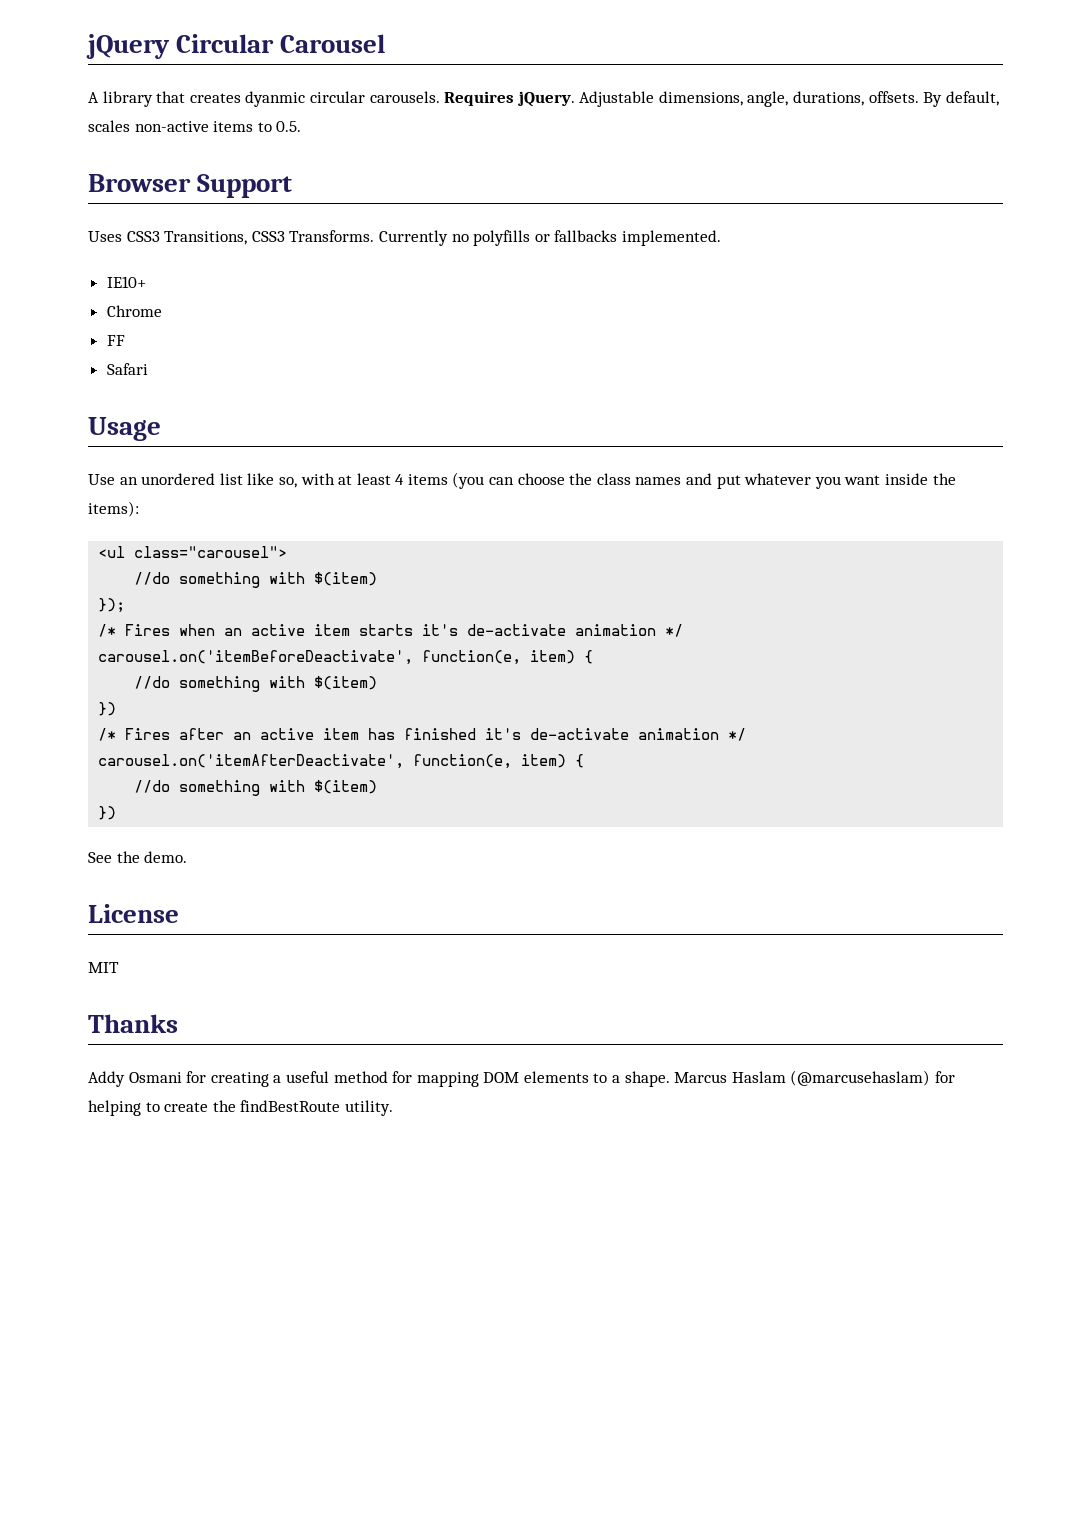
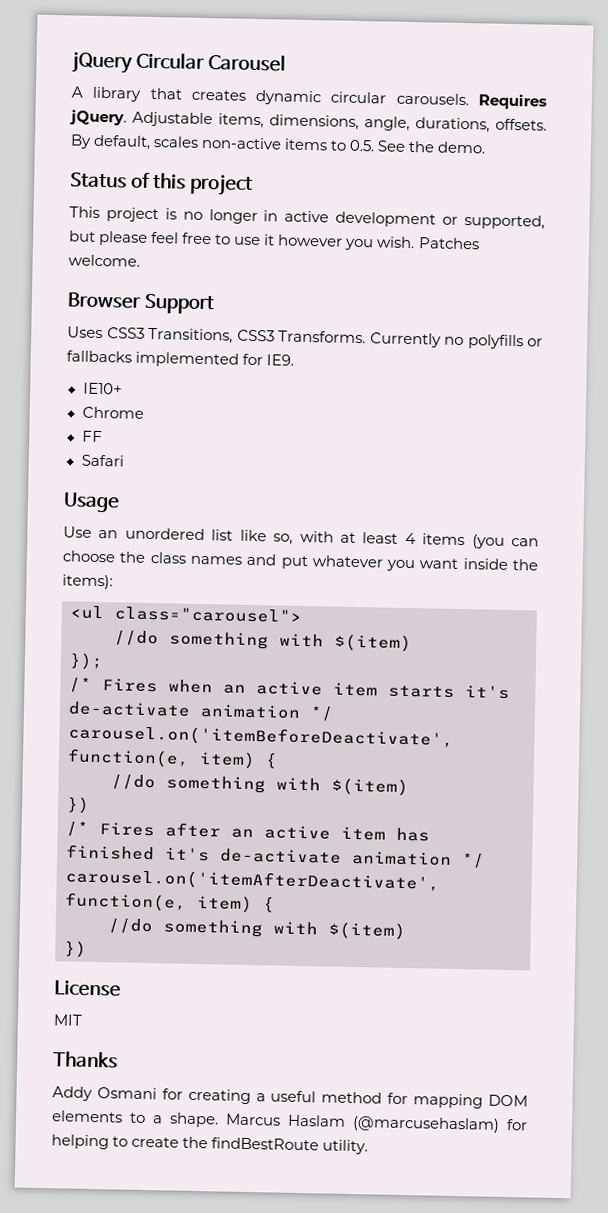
[245,91,306,107] dyanmic -> [255,89,322,106] dynamic
(655, 99) none -> [218,113,264,129] items,
(302, 126) none -> [377,140,487,154] [70,172,253,196] [69,206,545,230] [69,230,480,251] [68,254,140,267] See the demo. // Status of this project // This project is no longer in active development or supported, but please feel free to use it however you wish. Patches welcome.
[621,230,721,246] implemented. -> [135,351,295,368] implemented for IE9.
[88,851,188,863] // See the demo. -> (87, 949) none

